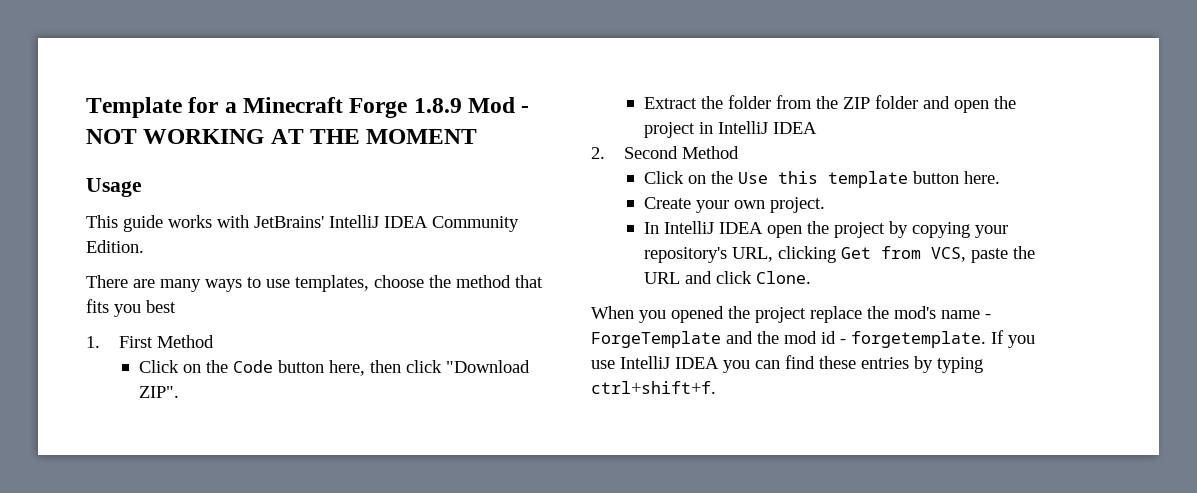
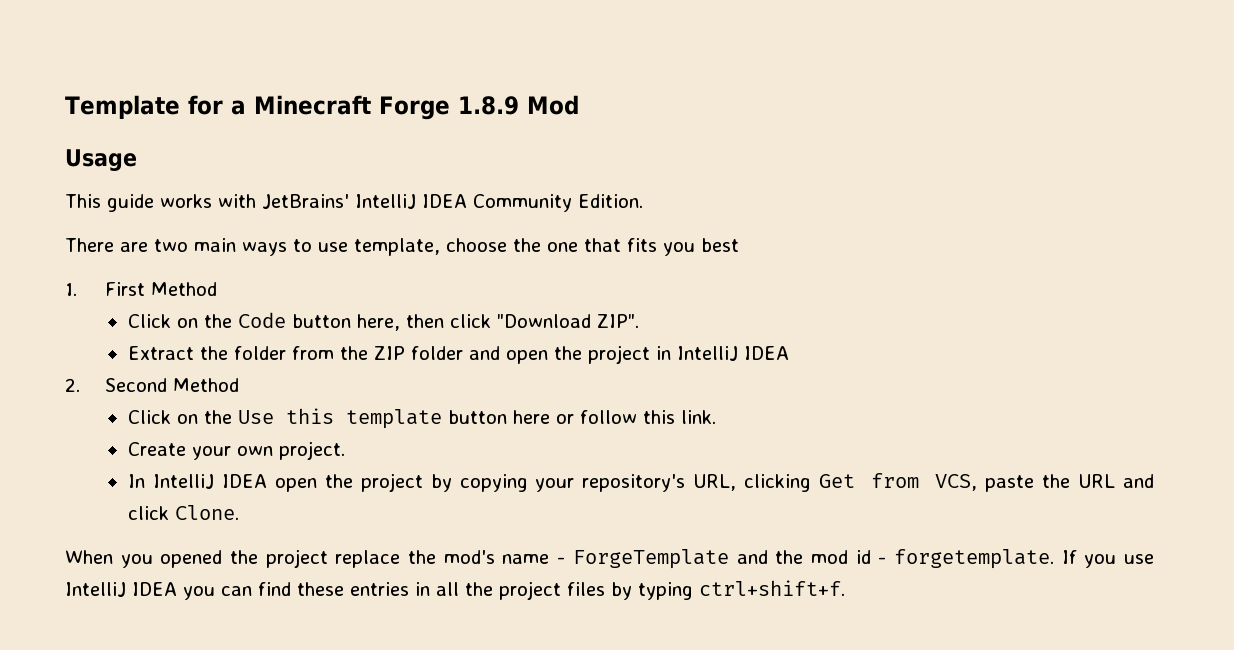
[521,106,530,113] [86,129,478,144] - NOT WORKING AT THE MOMENT -> (579, 105) none
[160,279,201,292] many -> [154,238,236,252] two main
[295,275,369,292] templates, -> [354,238,440,256] template,
[456,275,511,288] method -> [547,242,578,252] one
[964,171,1001,184] here. -> [512,410,716,424] here or follow this link.
(909, 363) none -> [415,581,605,600] in all the project files

